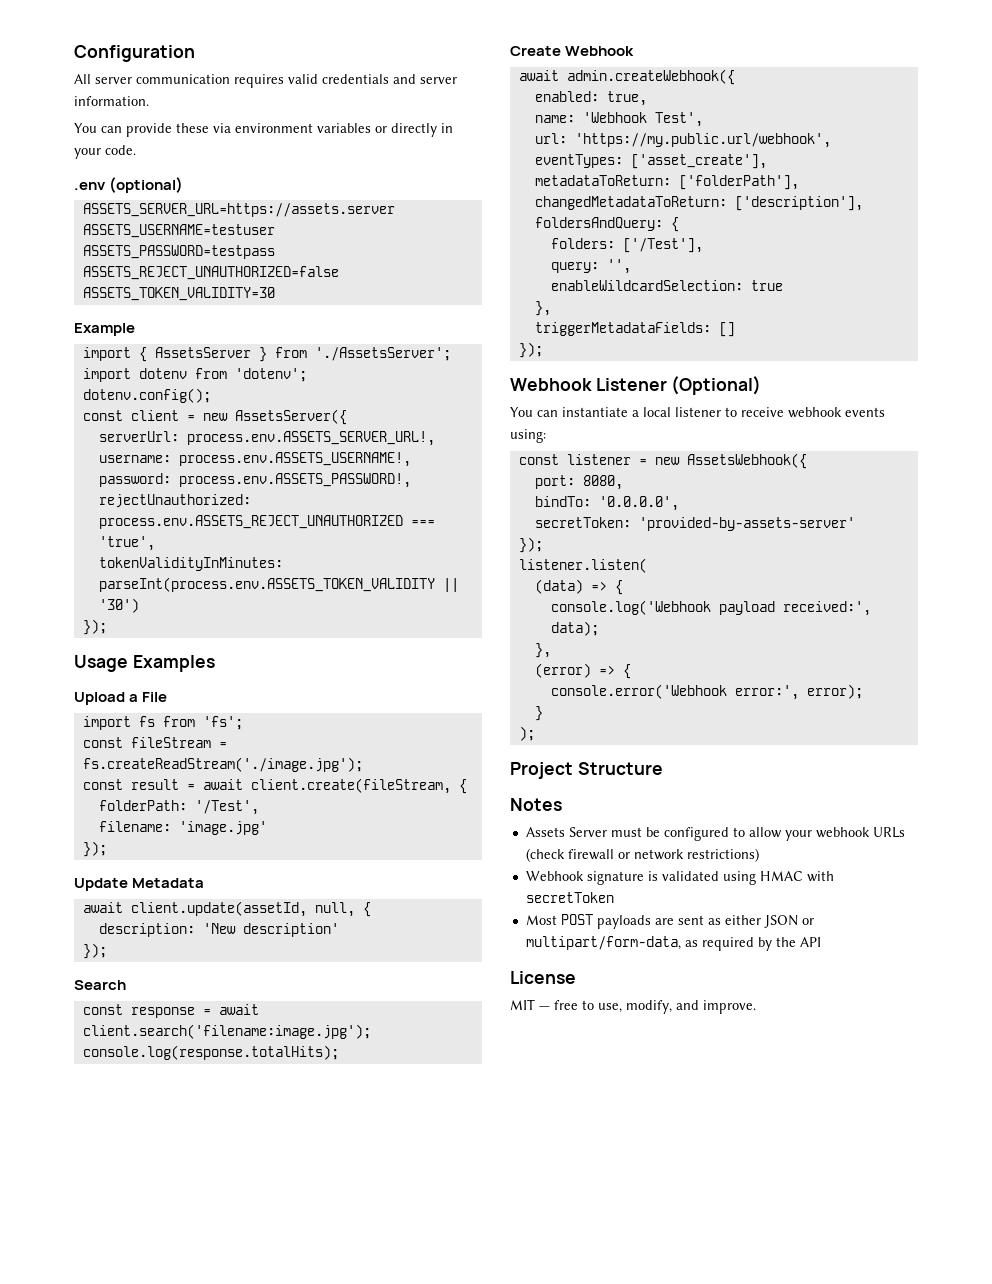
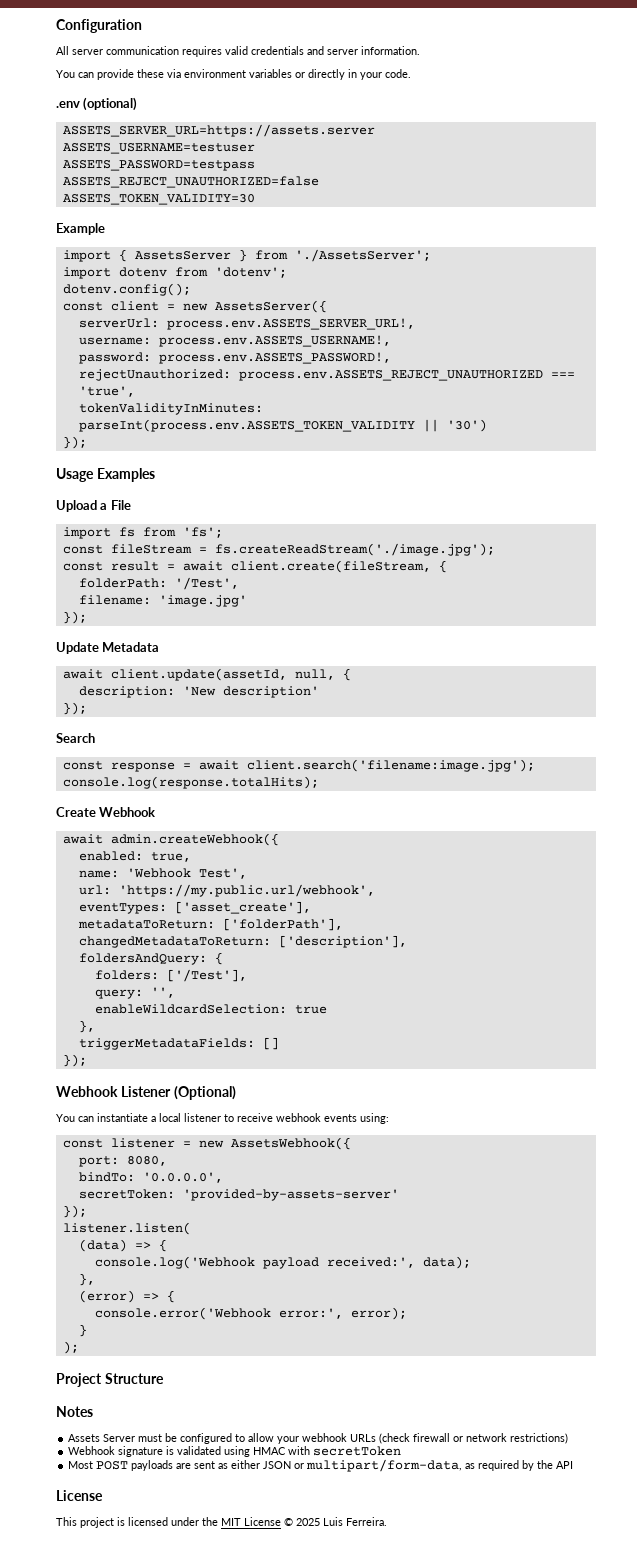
[510,999,756,1014] MIT — free to use, modify, and improve. -> [56,1517,387,1528] This project is licensed under the MIT License © 2025 Luis Ferreira.

